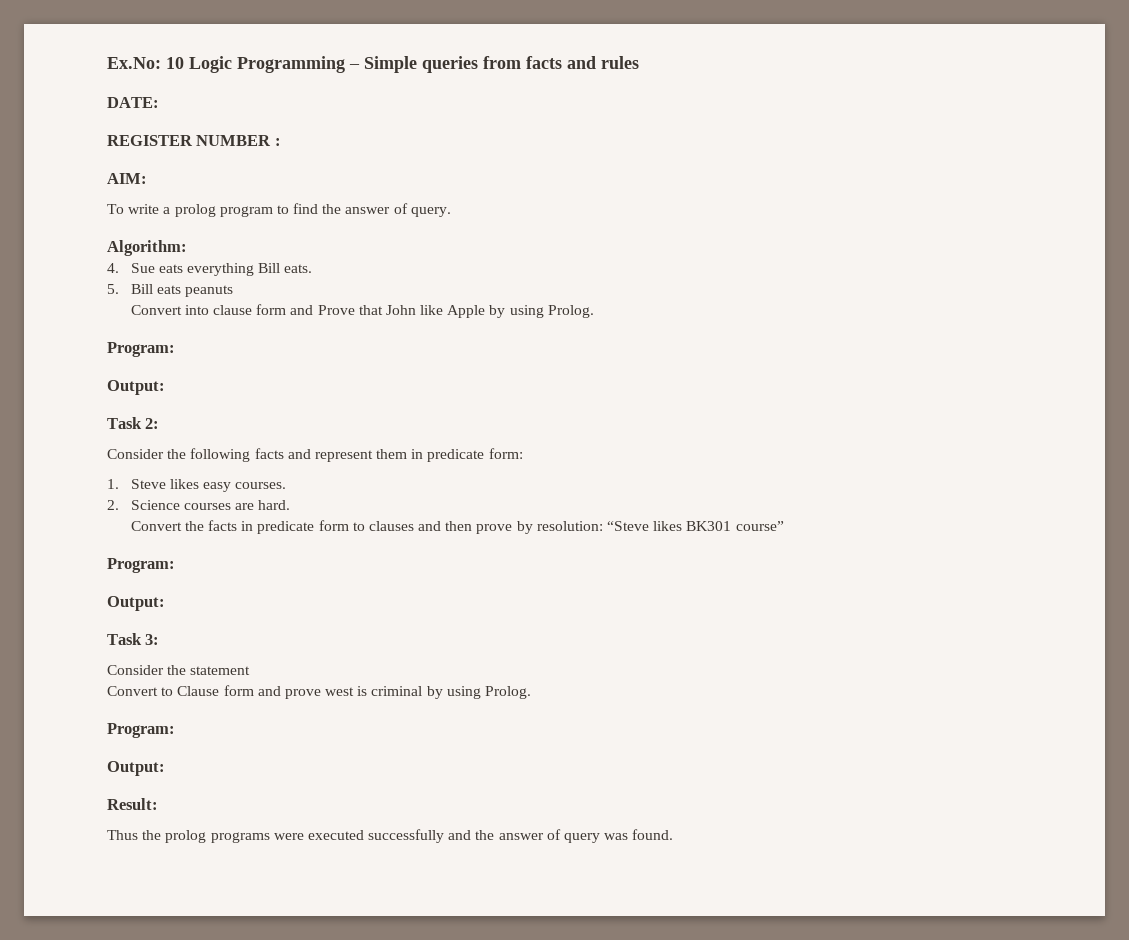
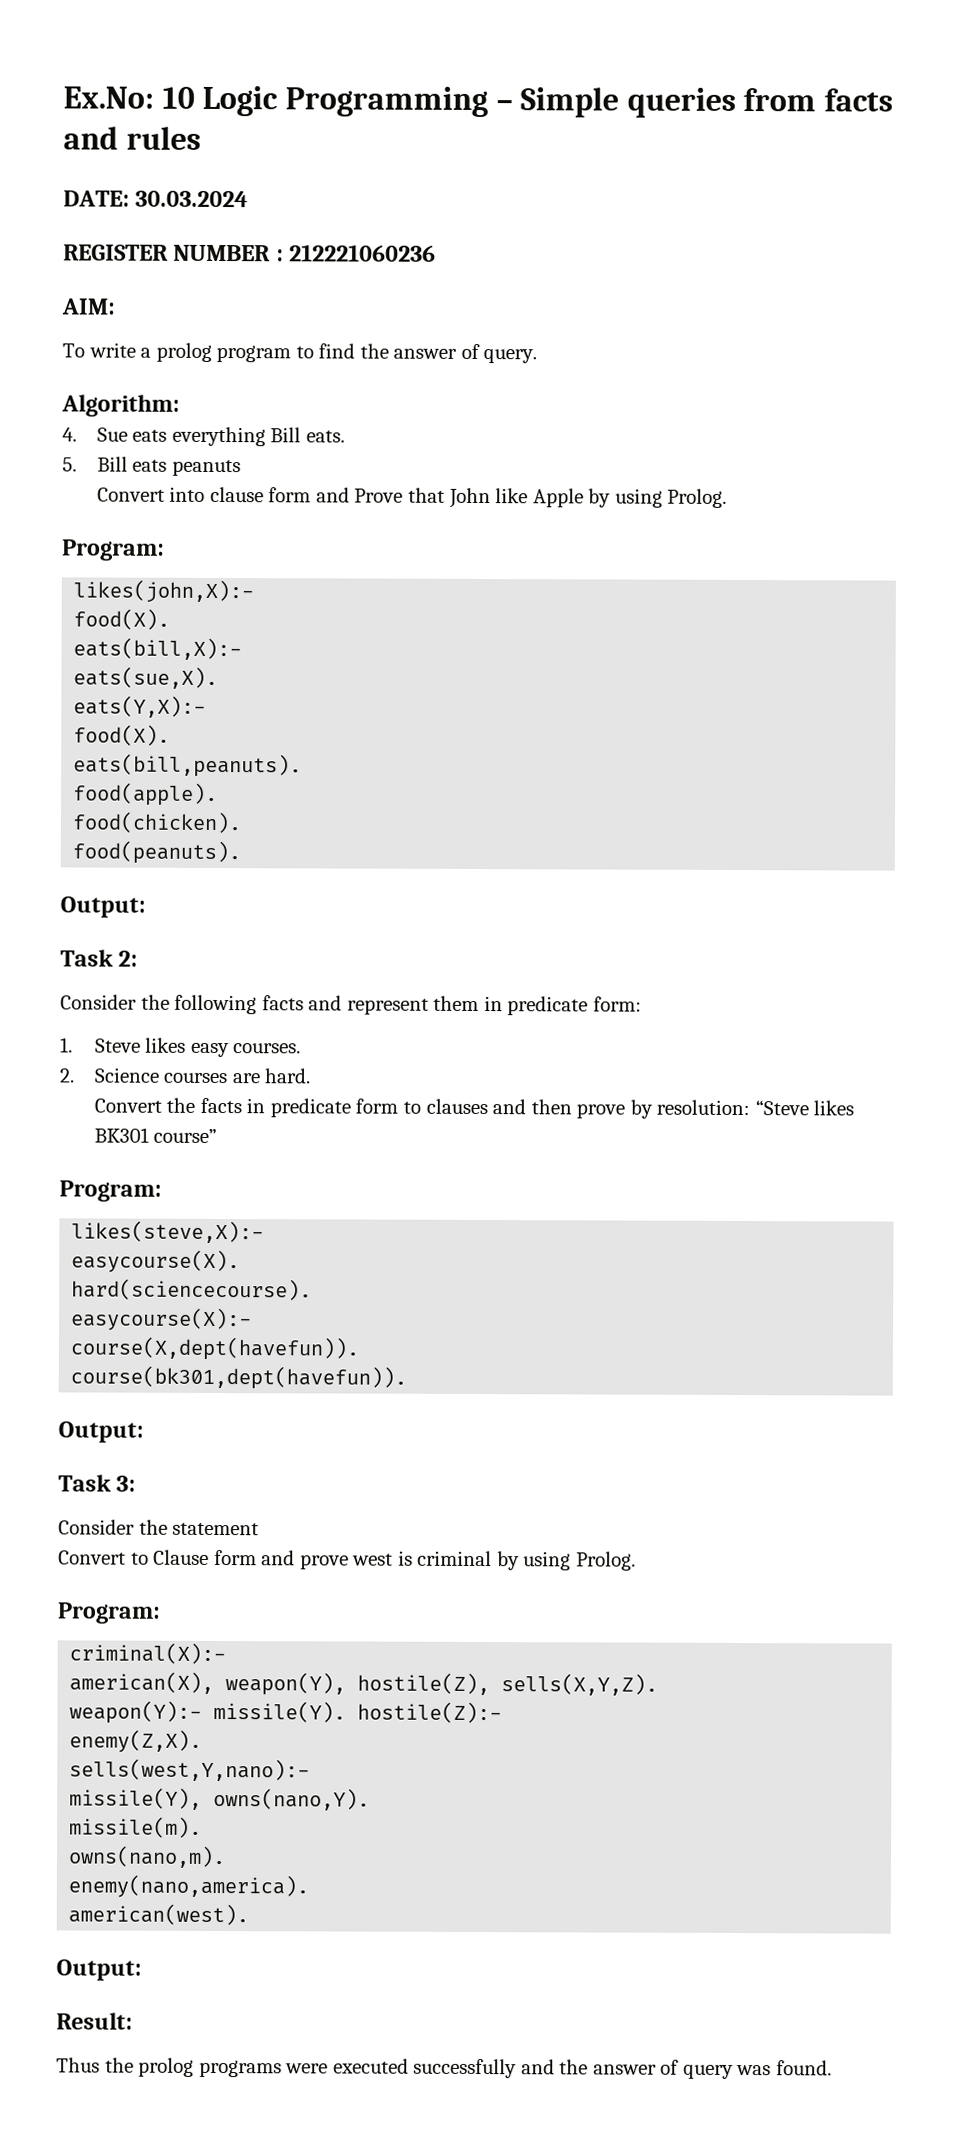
(159, 102) none -> [135,190,249,208] 30.03.2024
(281, 142) none -> [289,244,437,262] 212221060236
(175, 349) none -> [73,579,255,604] [73,608,171,630] [73,637,243,661] [73,666,219,690] [73,695,207,718] [73,724,171,746] [73,753,303,778] [73,782,219,807] [72,811,243,834] [72,840,242,865] // likes(john,X):- // food(X). // eats(bill,X):- // eats(sue,X). // eats(Y,X):- // food(X). // eats(bill,peanuts). // food(apple). // food(chicken). // food(peanuts).
(175, 565) none -> [71,1220,265,1244] [71,1249,241,1274] [71,1278,313,1301] [71,1307,253,1332] [70,1336,360,1361] [70,1365,408,1390] // likes(steve,X):- // easycourse(X). // hard(sciencecourse). // easycourse(X):- // course(X,dept(havefun)). // course(bk301,dept(havefun)).
(175, 730) none -> [69,1642,227,1665] [69,1671,659,1696] [69,1700,503,1724] [69,1729,203,1753] [69,1758,311,1782] [69,1787,371,1811] [69,1816,203,1838] [68,1845,227,1869] [68,1874,310,1899] [68,1903,250,1926] // criminal(X):- // american(X), weapon(Y), hostile(Z), sells(X,Y,Z). // weapon(Y):- missile(Y). hostile(Z):- // enemy(Z,X). // sells(west,Y,nano):- // missile(Y), owns(nano,Y). // missile(m). // owns(nano,m). // enemy(nano,america). // american(west).

